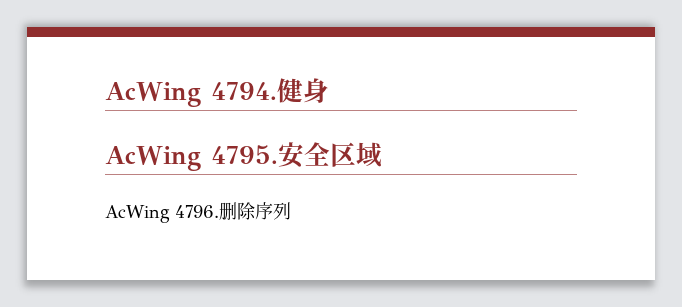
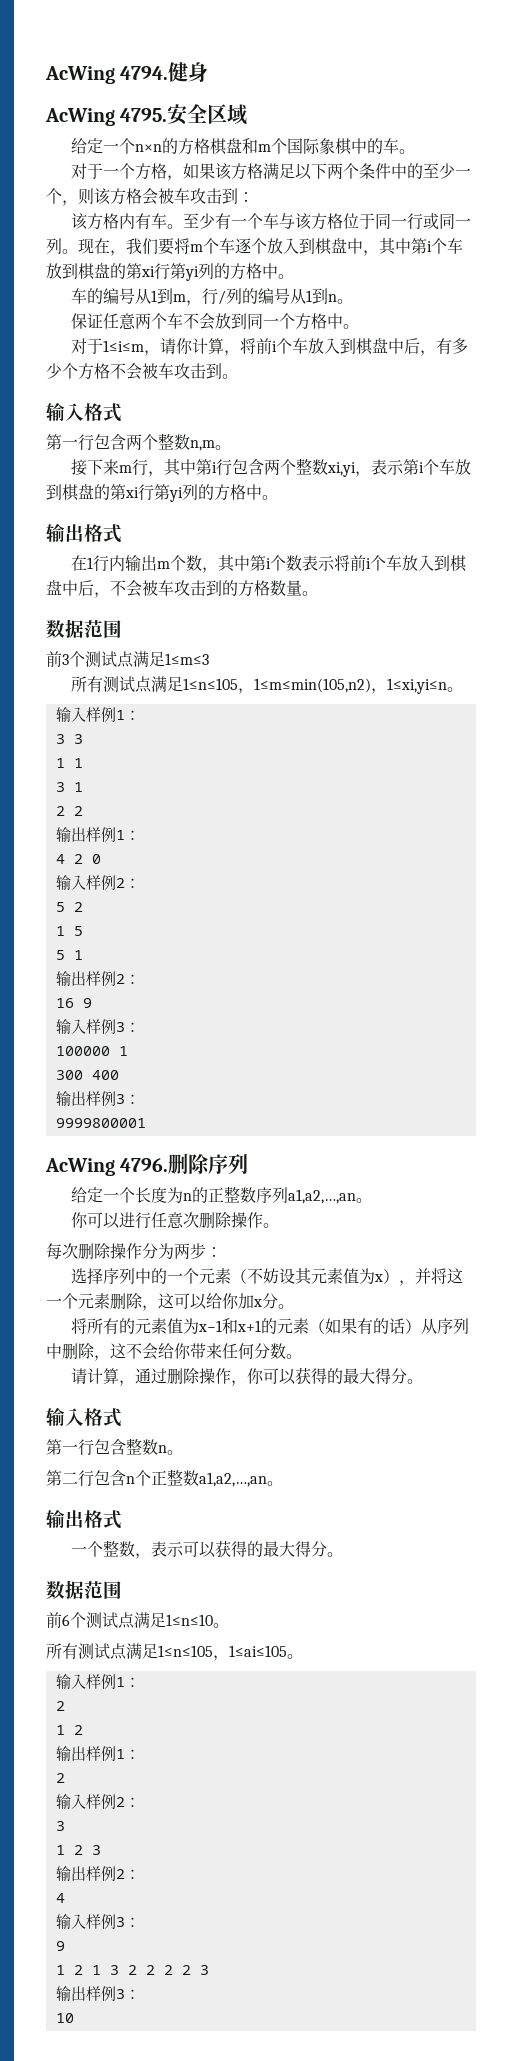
[105,202,291,223] AcWing 4796.删除序列 -> [71,138,416,155] [71,163,472,181] [46,188,254,206] [71,213,472,230] [46,238,463,256] [46,263,294,281] [71,288,354,306] [71,313,360,330] [71,338,469,356] [46,363,238,380] [46,402,122,422] [46,433,231,451] [71,458,472,477] [46,484,278,502] [46,523,122,543] [71,555,468,573] [46,580,318,598] [46,619,122,638] [46,651,209,668] [71,676,464,694] [55,707,140,722] [55,734,83,744] [55,758,83,768] [55,782,83,792] [55,806,83,816] [55,827,140,842] [55,854,101,864] [55,875,140,890] [55,902,83,912] [55,926,83,936] [55,950,83,960] [55,971,140,986] [55,998,92,1008] [55,1019,140,1034] [55,1046,128,1056] [55,1070,119,1080] [55,1091,140,1106] [55,1118,146,1128] [45,1153,249,1176] [71,1186,373,1204] [71,1212,280,1229] [46,1243,222,1260] [71,1268,464,1286] [46,1293,294,1311] [71,1318,470,1334] [46,1343,302,1361] [71,1367,424,1386] [46,1407,122,1427] [46,1438,183,1456] [46,1469,283,1487] [46,1509,122,1529] [71,1540,344,1559] [46,1580,122,1599] [46,1612,229,1629] [46,1643,303,1661] [55,1674,140,1689] [55,1701,65,1711] [55,1725,83,1735] [55,1746,140,1761] [55,1773,65,1783] [55,1794,140,1809] [55,1821,65,1831] [55,1845,101,1855] [55,1866,140,1881] [55,1893,65,1903] [55,1914,140,1929] [55,1941,65,1951] [55,1965,209,1975] [55,1986,140,2001] [55,2013,74,2023] 给定一个n×n的方格棋盘和m个国际象棋中的车。 // 对于一个方格，如果该方格满足以下两个条件中的至少一个，则该方格会被车攻击到： // 该方格内有车。至少有一个车与该方格位于同一行或同一列。现在，我们要将m个车逐个放入到棋盘中，其中第i个车放到棋盘的第xi行第yi列的方格中。 // 车的编号从1到m，行/列的编号从1到n。 // 保证任意两个车不会放到同一个方格中。 // 对于1≤i≤m，请你计算，将前i个车放入到棋盘中后，有多少个方格不会被车攻击到。 // 输入格式 // 第一行包含两个整数n,m。 // 接下来m行，其中第i行包含两个整数xi,yi，表示第i个车放到棋盘的第xi行第yi列的方格中。 // 输出格式 // 在1行内输出m个数，其中第i个数表示将前i个车放入到棋盘中后，不会被车攻击到的方格数量。 // 数据范围 // 前3个测试点满足1≤m≤3 // 所有测试点满足1≤n≤105，1≤m≤min(105,n2)，1≤xi,yi≤n。 // 输入样例1： // 3 3 // 1 1 // 3 1 // 2 2 // 输出样例1： // 4 2 0 // 输入样例2： // 5 2 // 1 5 // 5 1 // 输出样例2： // 16 9 // 输入样例3： // 100000 1 // 300 400 // 输出样例3： // 9999800001 // AcWing 4796.删除序列 // 给定一个长度为n的正整数序列a1,a2,…,an。 // 你可以进行任意次删除操作。 // 每次删除操作分为两步： // 选择序列中的一个元素（不妨设其元素值为x），并将这一个元素删除，这可以给你加x分。 // 将所有的元素值为x−1和x+1的元素（如果有的话）从序列中删除，这不会给你带来任何分数。 // 请计算，通过删除操作，你可以获得的最大得分。 // 输入格式 // 第一行包含整数n。 // 第二行包含n个正整数a1,a2,…,an。 // 输出格式 // 一个整数，表示可以获得的最大得分。 // 数据范围 // 前6个测试点满足1≤n≤10。 // 所有测试点满足1≤n≤105，1≤ai≤105。 // 输入样例1： // 2 // 1 2 // 输出样例1： // 2 // 输入样例2： // 3 // 1 2 3 // 输出样例2： // 4 // 输入样例3： // 9 // 1 2 1 3 2 2 2 2 3 // 输出样例3： // 10

